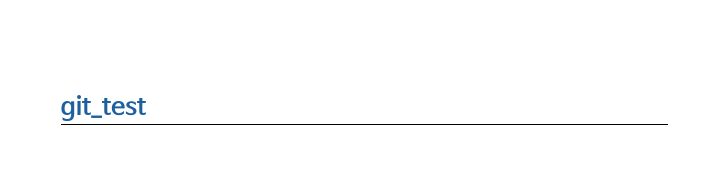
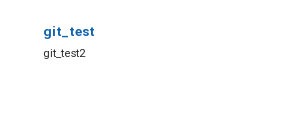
(146, 108) none -> [43,49,86,59] // git_test2

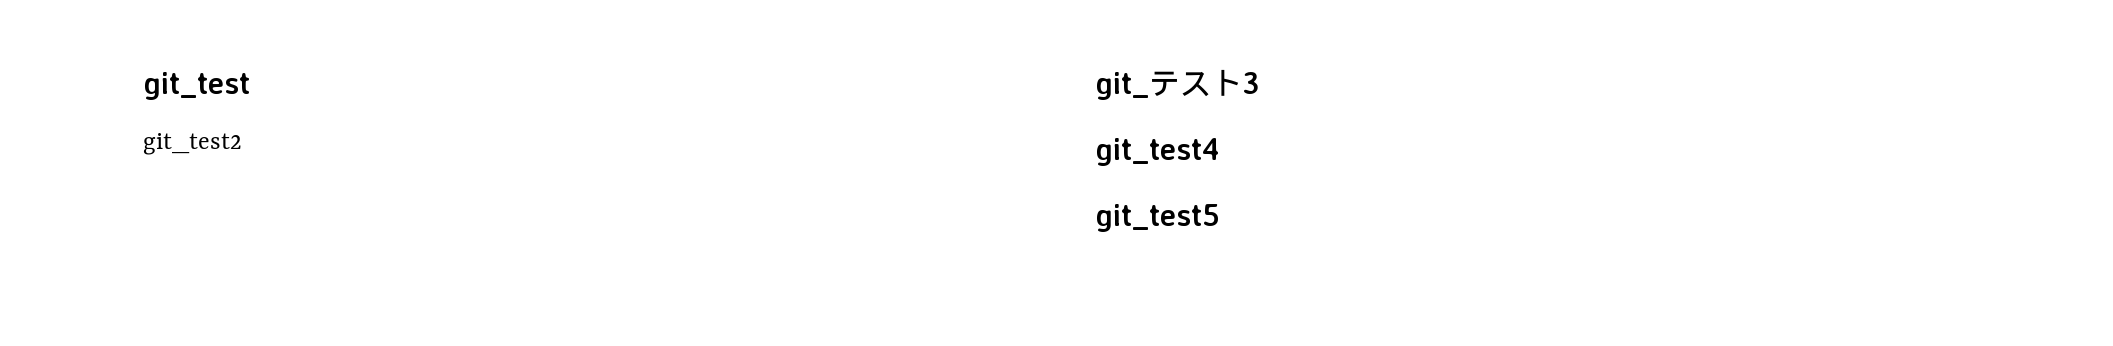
(86, 54) none -> [1095,69,1260,100] [1095,138,1219,166] [1095,204,1220,232] // git_テスト3 // git_test4 // git_test5

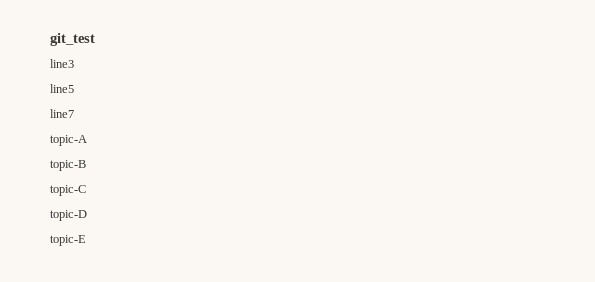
[143,133,242,155] [1095,69,1260,100] [1095,138,1219,166] [1095,204,1220,232] git_test2 // git_テスト3 // git_test4 // git_test5 -> [50,59,74,68] [50,84,74,93] [50,109,74,118] [50,135,87,146] [50,160,86,171] [50,185,86,196] [50,210,87,221] [50,235,86,246] line3 // line5 // line7 // topic-A // topic-B // topic-C // topic-D // topic-E

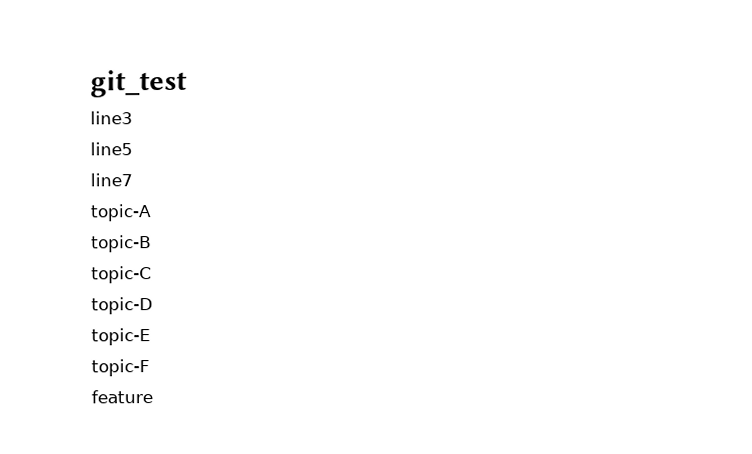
(86, 240) none -> [91,359,150,377] [91,390,153,404] // topic-F // feature

